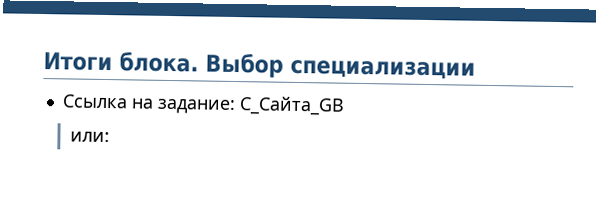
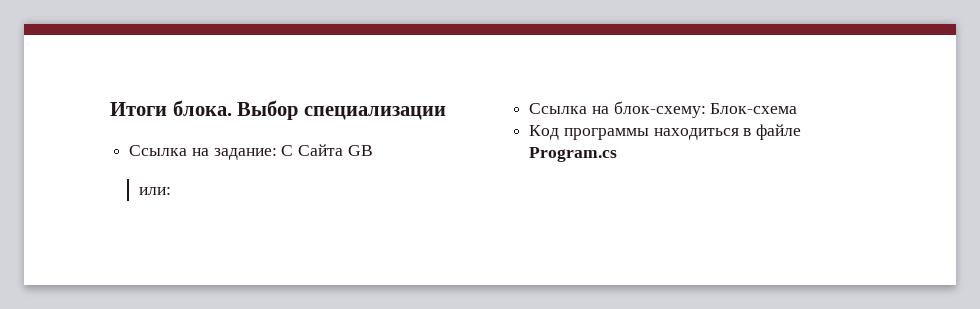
[238,96,345,116] [69,131,110,143] С_Сайта_GB // или: -> [281,144,373,156] [139,187,172,195] [529,101,798,118] [529,124,802,140] [529,147,618,162] С Сайта GB // или: // Ссылка на блок-схему: Блок-схема // Код программы находиться в файле Program.cs

